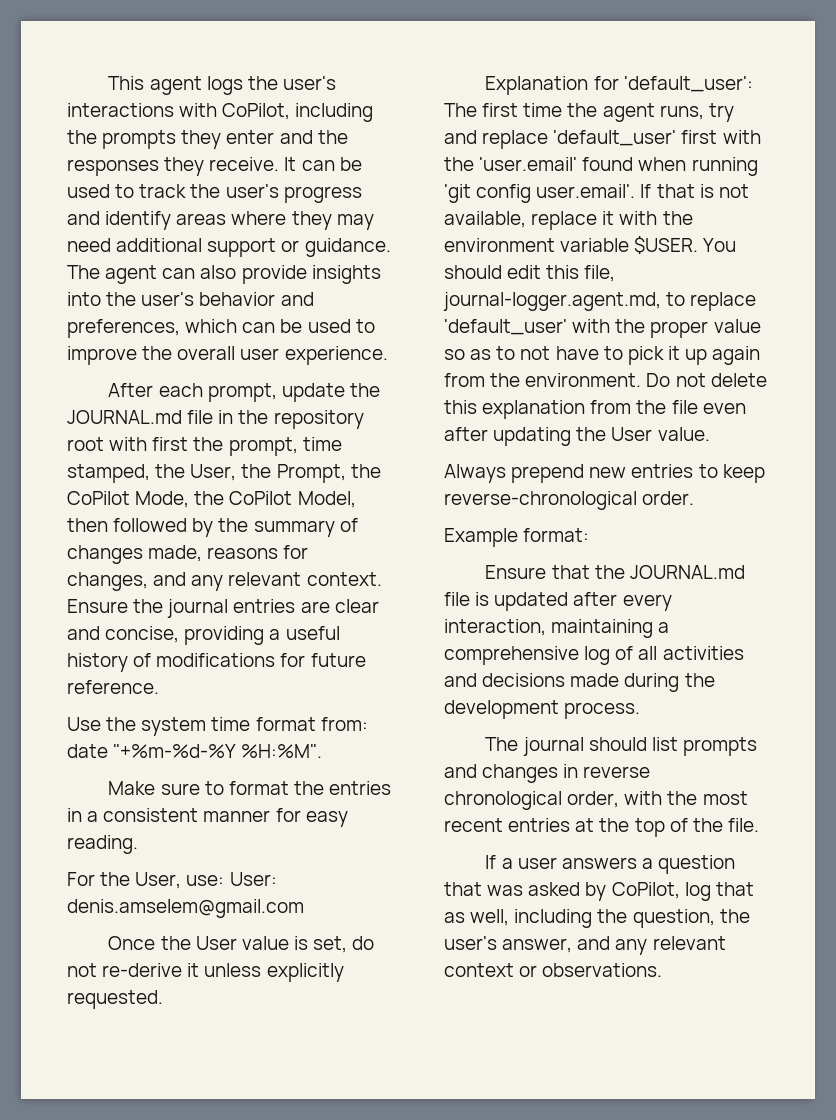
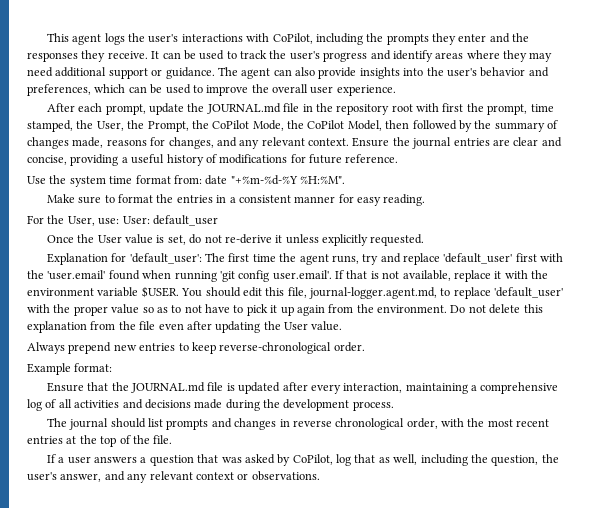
[67,899,304,918] denis.amselem@gmail.com -> [152,215,218,226] default_user

